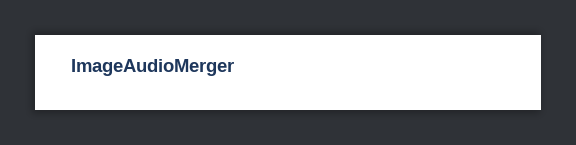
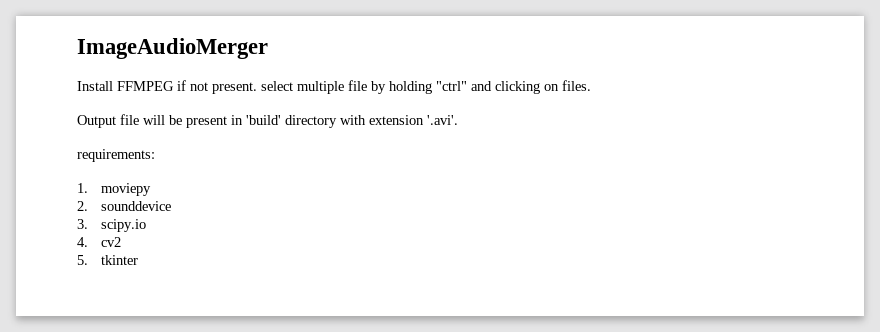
(234, 67) none -> [77,80,591,94] [77,114,458,128] [77,149,155,162] [77,183,151,196] [77,201,171,211] [77,219,146,232] [77,237,121,247] [77,255,138,265] // Install FFMPEG if not present. select multiple file by holding "ctrl" and clicking on files. // Output file will be present in 'build' directory with extension '.avi'. // requirements: // 1. moviepy // 2. sounddevice // 3. scipy.io // 4. cv2 // 5. tkinter

